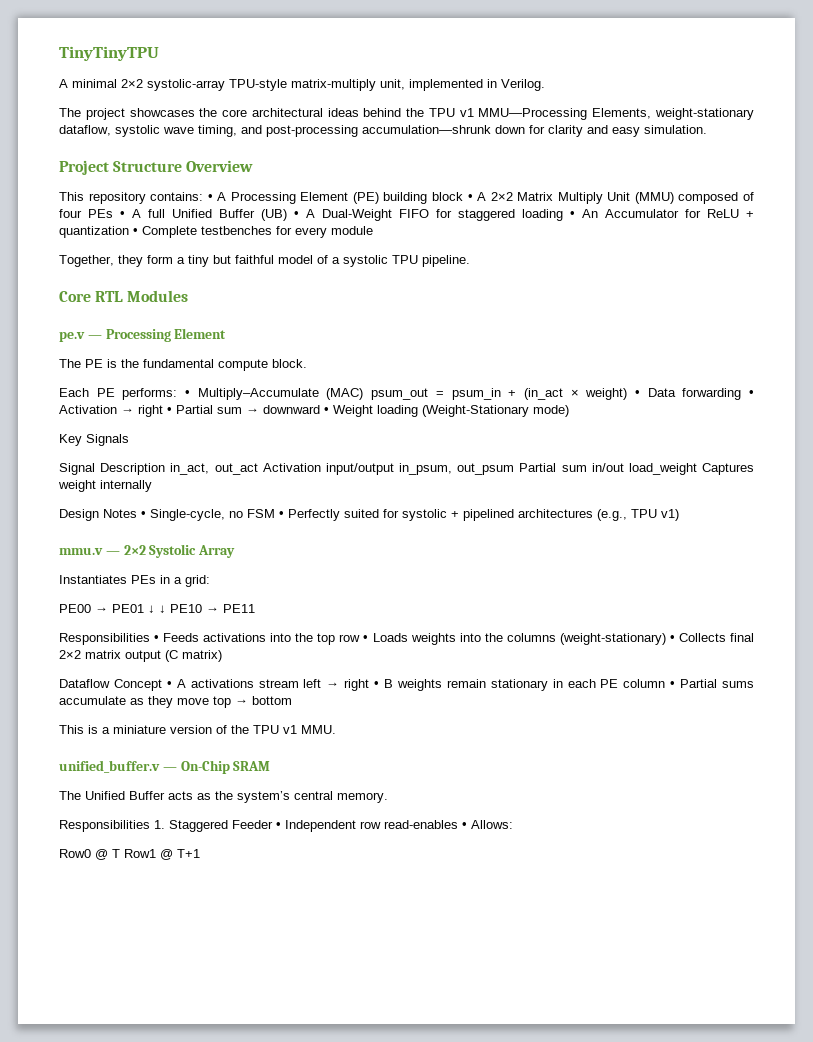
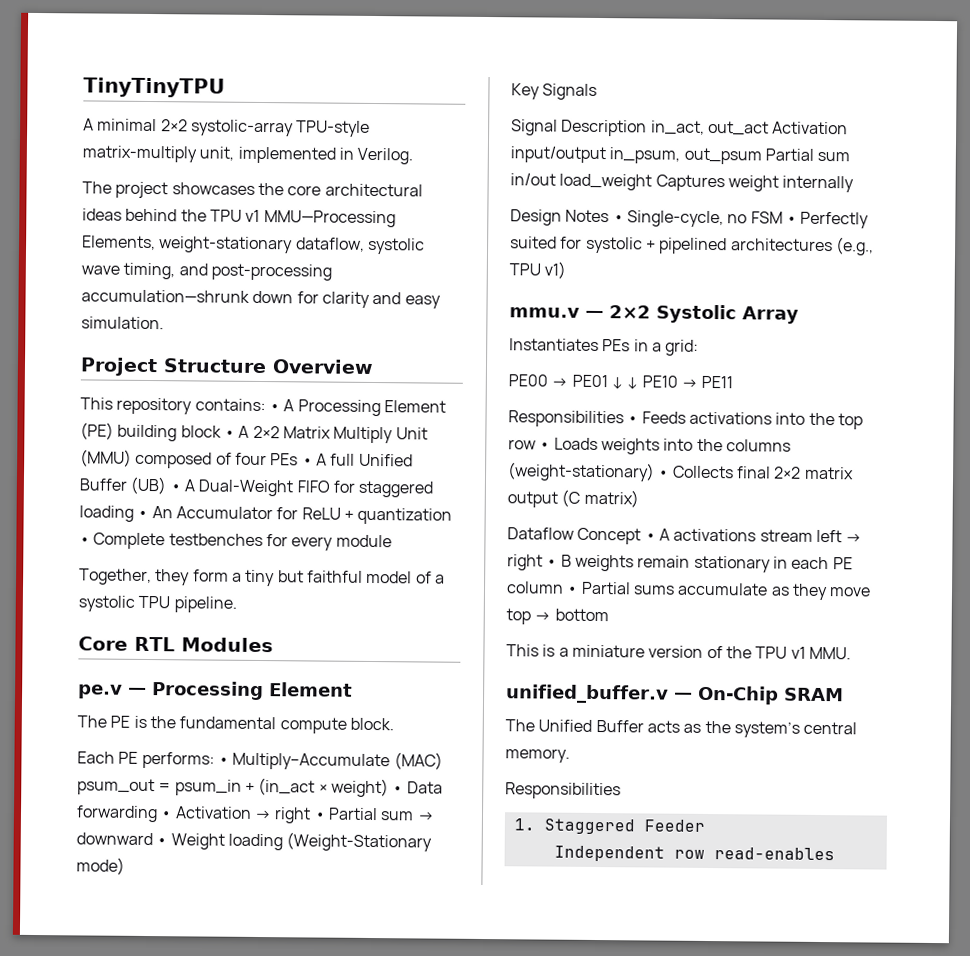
(150, 826) none -> (621, 791) //
[276,822,281,829] • -> (705, 825) //
[462,820,513,829] [59,849,200,860] • Allows: // Row0 @ T Row1 @ T+1 -> (835, 854) none

